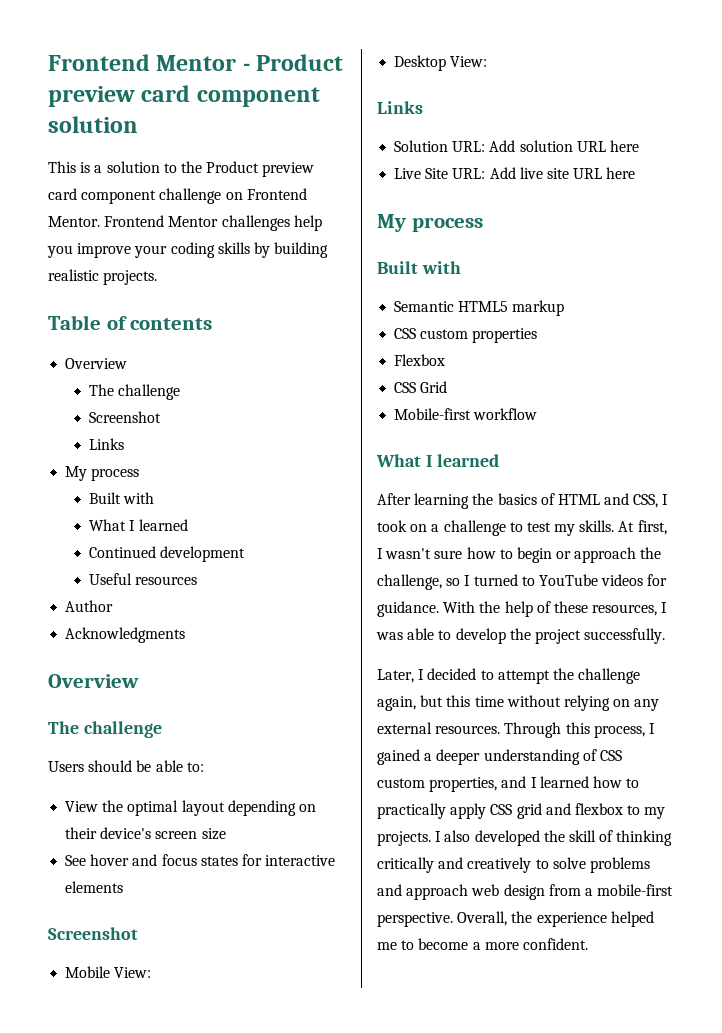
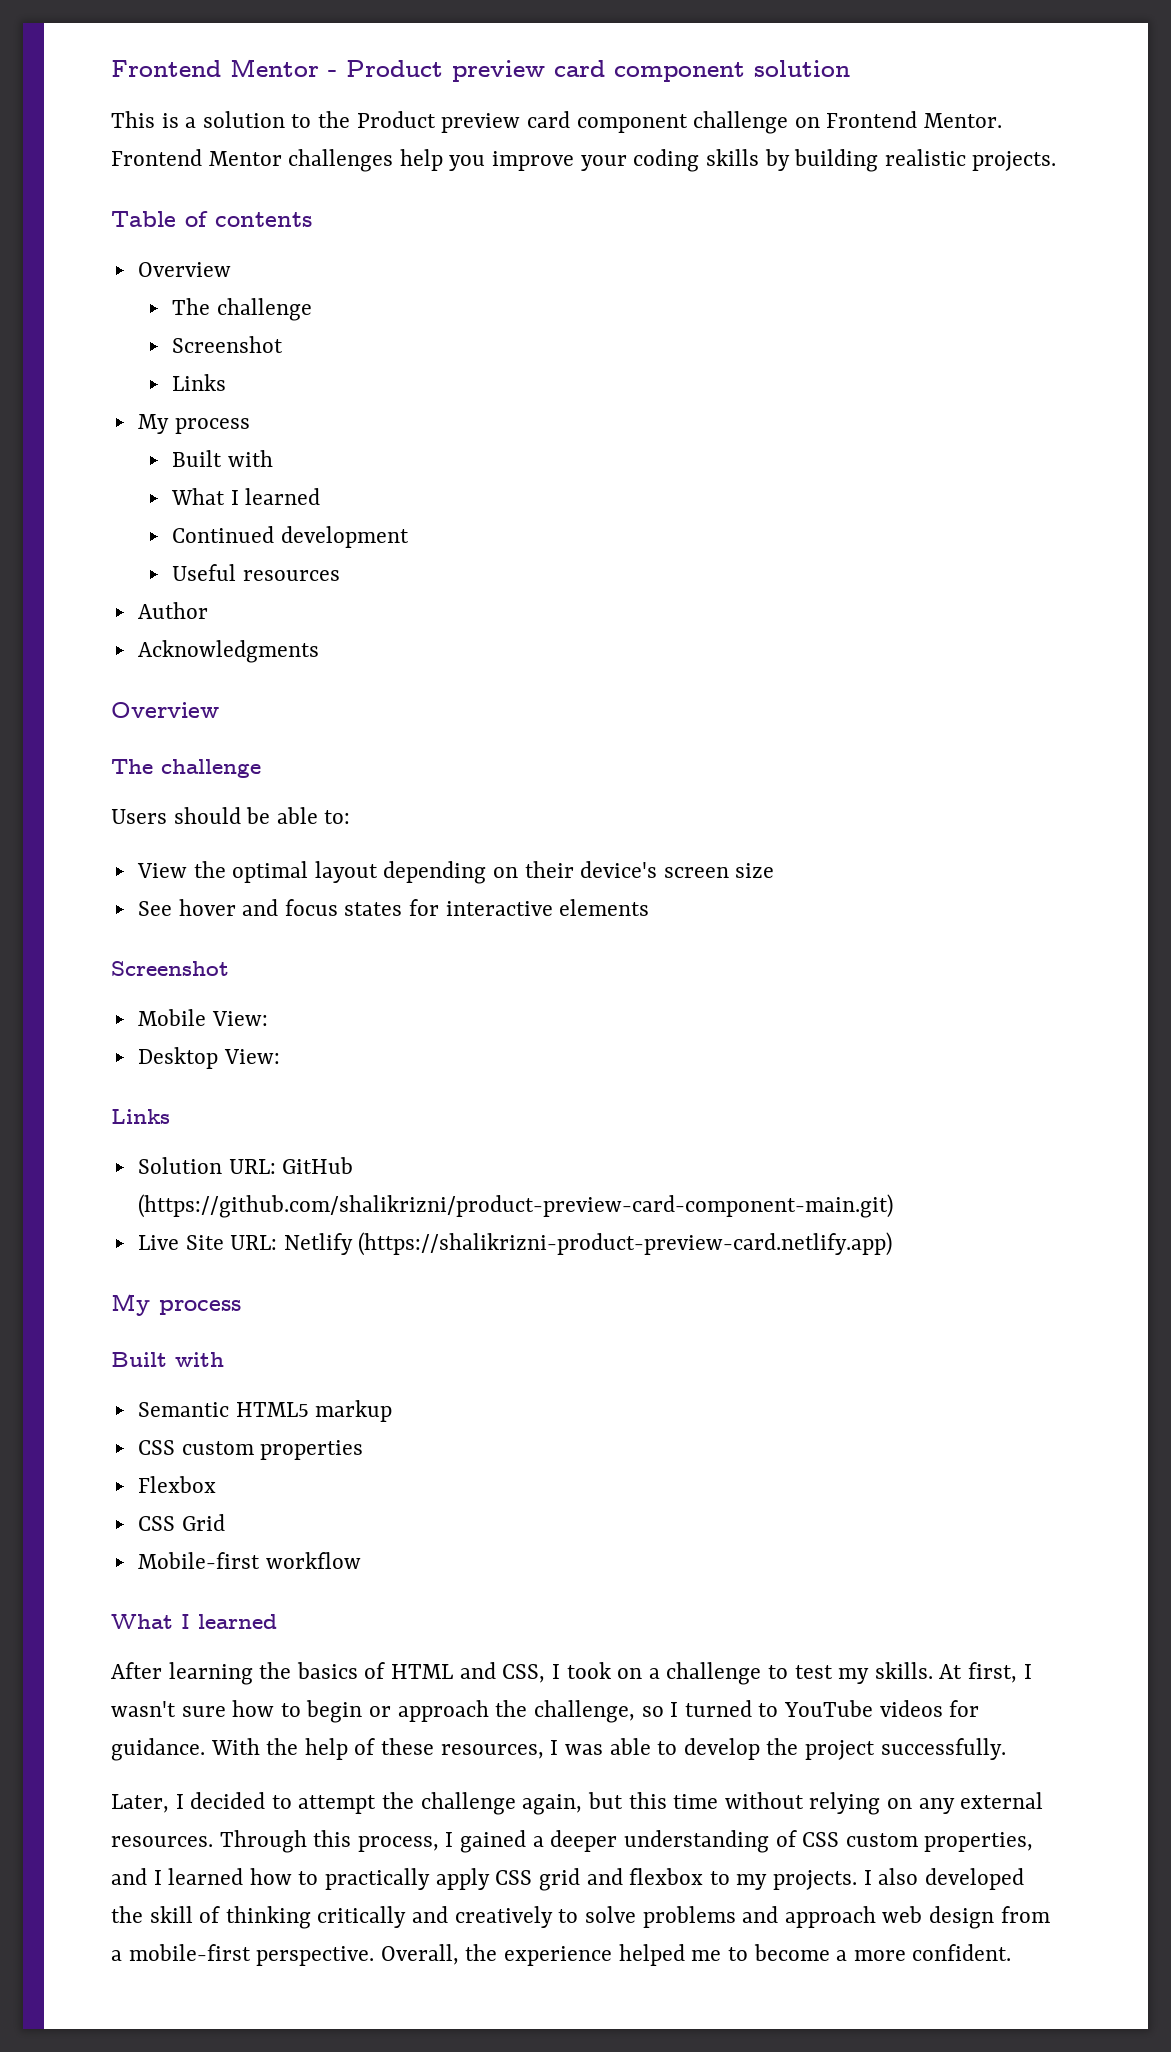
[489,140,639,152] Add solution URL here -> [282,1157,354,1174] [137,1194,893,1218] GitHub (https://github.com/shalikrizni/product-preview-card-component-main.git)
[489,167,636,179] Add live site URL here -> [283,1232,893,1256] Netlify (https://shalikrizni-product-preview-card.netlify.app)

